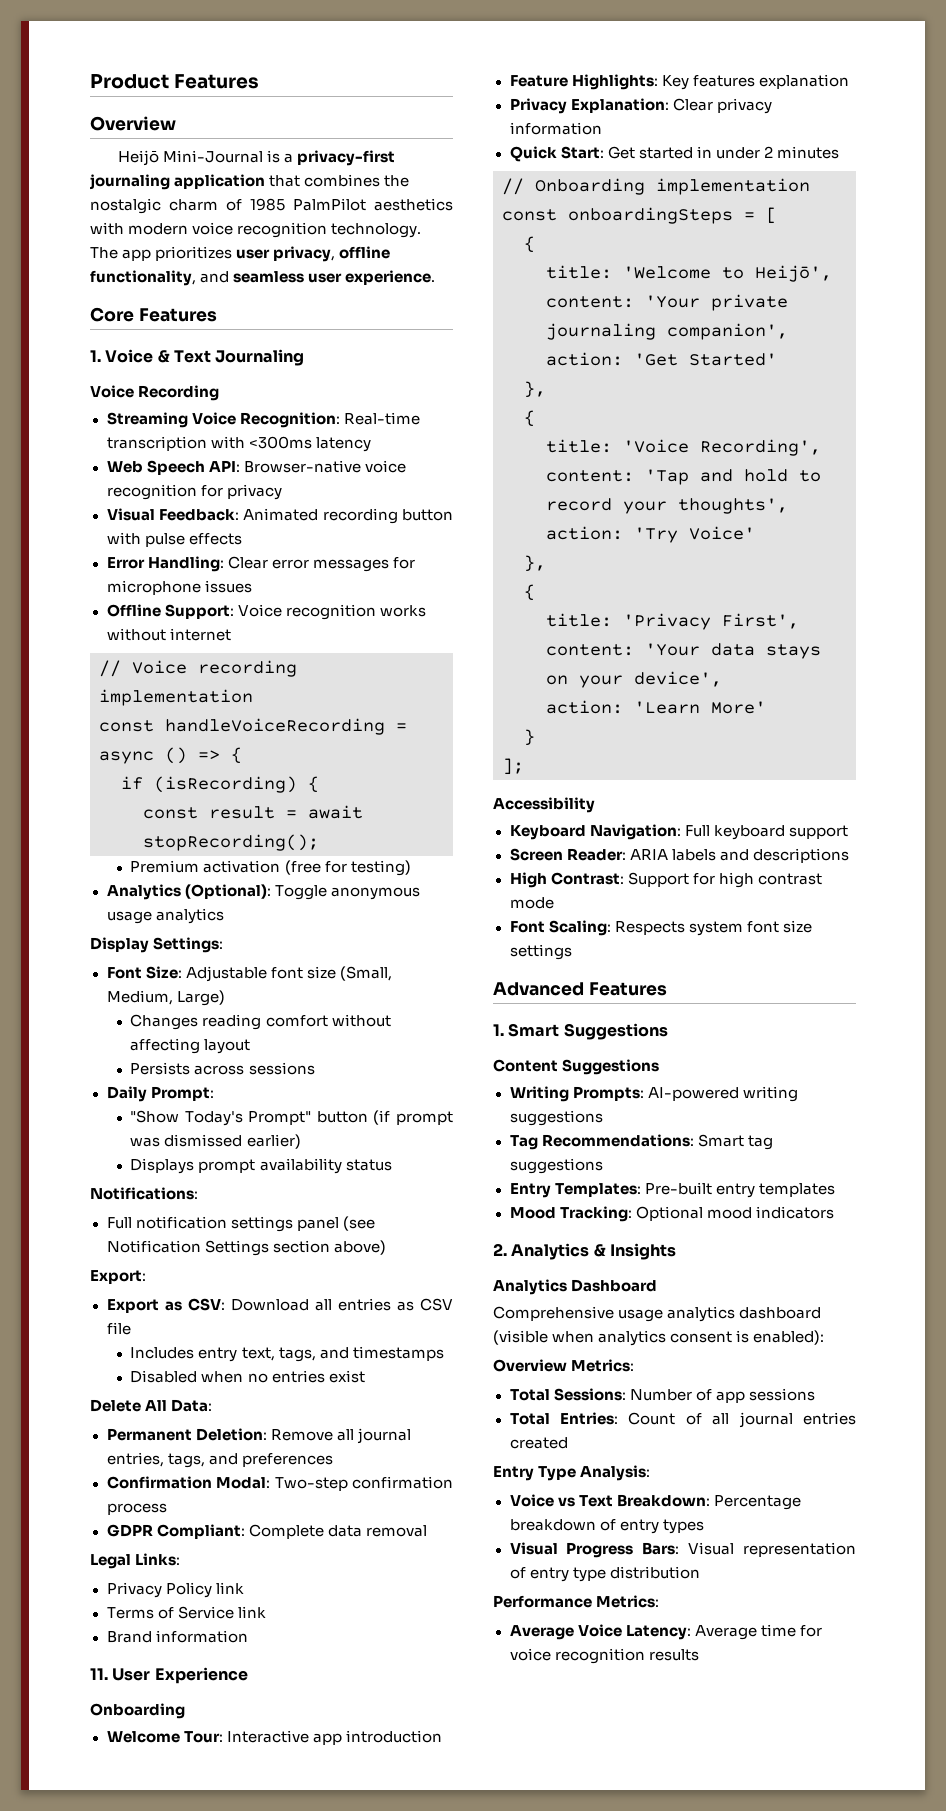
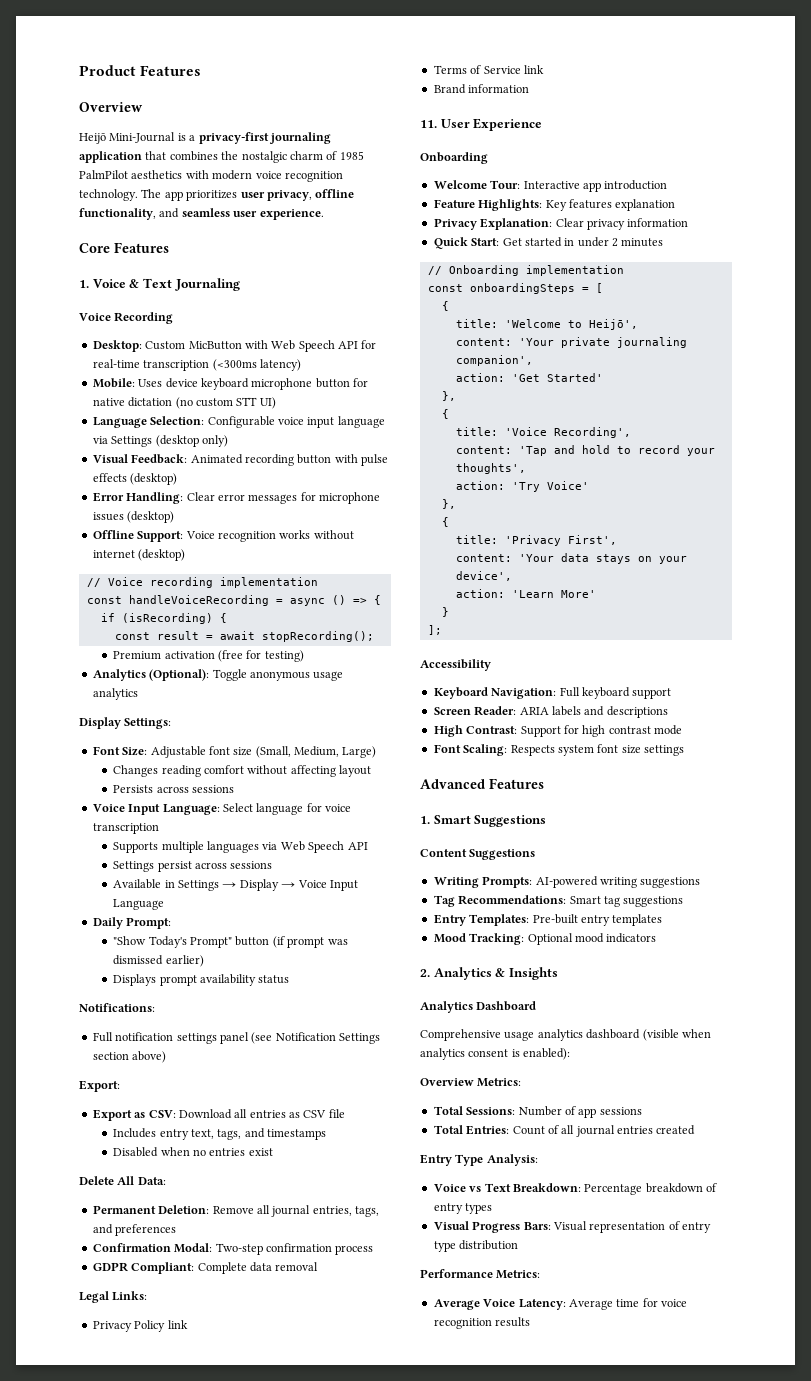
[106,412,420,428] [106,436,371,452] [106,460,406,475] [106,484,282,500] Streaming Voice Recognition: Real-time transcription with <300ms latency // Web Speech API: Browser-native voice recognition for privacy -> [92,340,377,352] [92,359,301,371] [92,378,368,390] [92,397,276,409] [92,416,385,428] [92,435,228,447] Desktop: Custom MicButton with Web Speech API for real-time transcription (<300ms latency) // Mobile: Uses device keyboard microphone button for native dictation (no custom STT UI) // Language Selection: Configurable voice input language via Settings (desktop only)
(242, 539) none -> [130,473,178,485] (desktop)
(252, 586) none -> [127,511,175,523] (desktop)
(231, 634) none -> [138,549,186,561] (desktop)
(315, 1068) none -> [92,803,351,815] [92,823,159,834] [113,841,368,853] [113,861,273,872] [113,879,358,891] [113,899,165,910] // Voice Input Language: Select language for voice transcription // Supports multiple languages via Web Speech API // Settings persist across sessions // Available in Settings → Display → Voice Input Language

